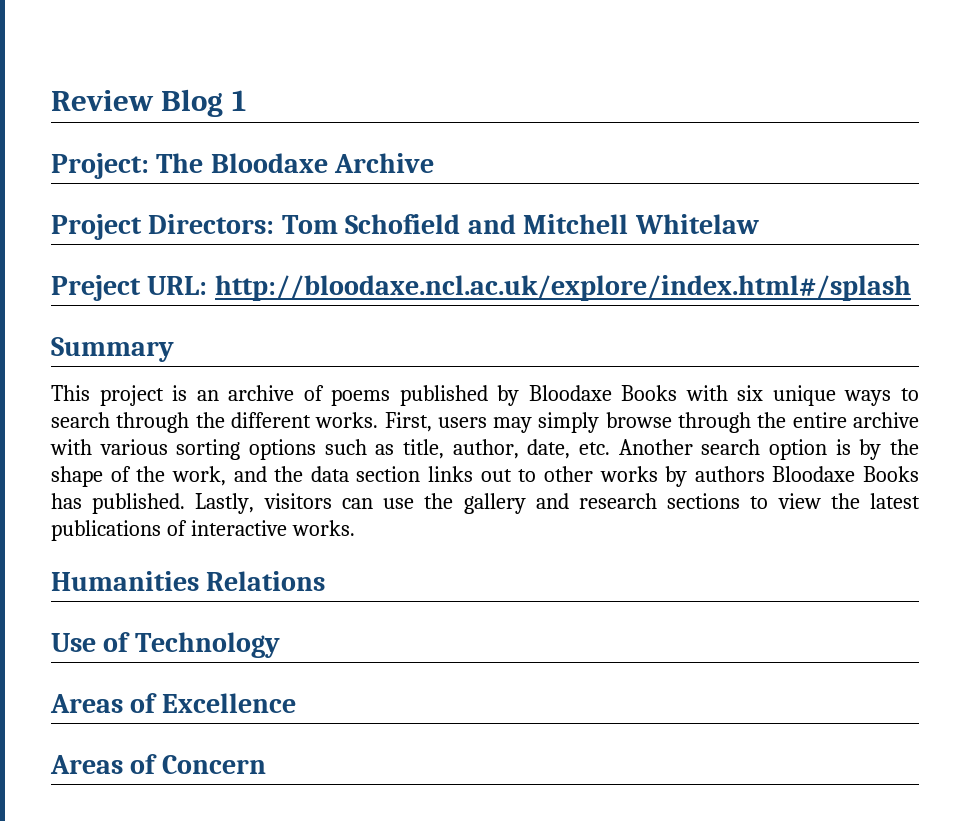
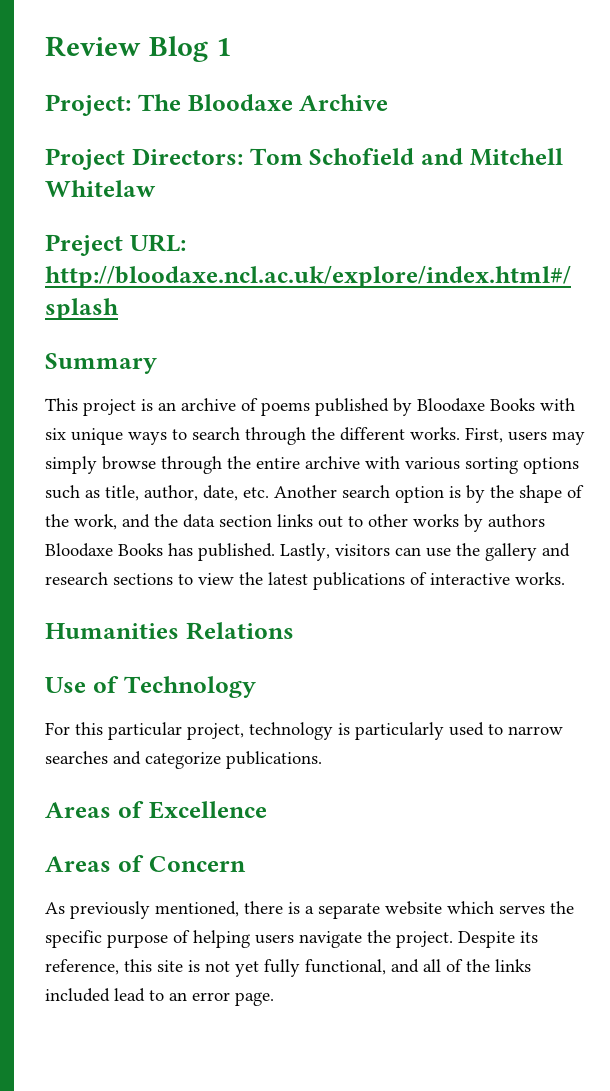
(280, 645) none -> [45,722,563,740] [45,751,322,769] // For this particular project, technology is particularly used to narrow searches and categorize publications.
(266, 764) none -> [45,901,574,919] [45,930,538,948] [45,959,531,977] [45,988,274,1006] // As previously mentioned, there is a separate website which serves the specific purpose of helping users navigate the project. Despite its reference, this site is not yet fully functional, and all of the links included lead to an error page.

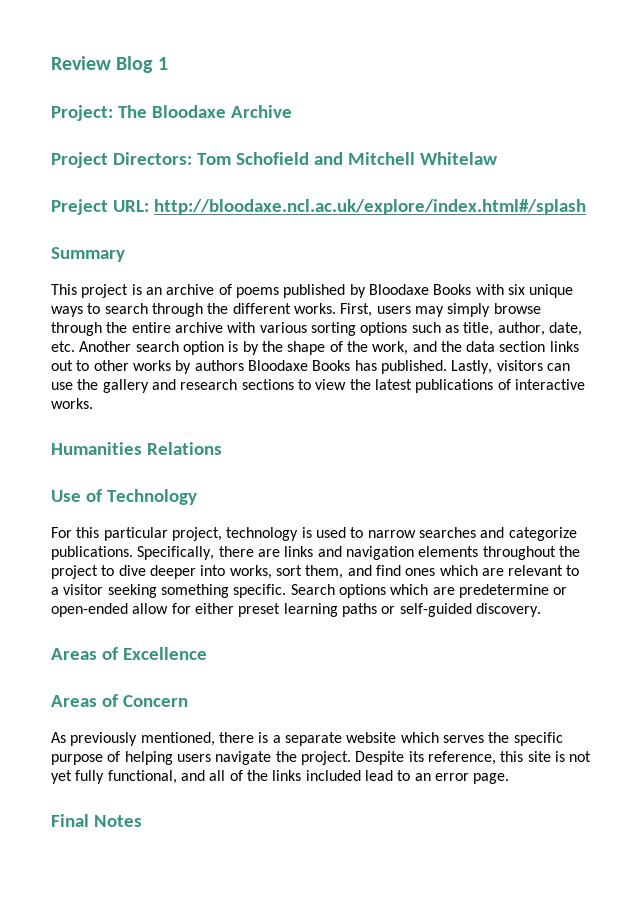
[355,722,444,740] particularly -> (312, 532) none
(322, 760) none -> [137,546,580,560] [51,565,580,579] [51,584,568,598] [51,603,541,617] Specifically, there are links and navigation elements throughout the project to dive deeper into works, sort them, and find ones which are relevant to a visitor seeking something specific. Search options which are predetermine or open-ended allow for either preset learning paths or self-guided discovery.
(274, 999) none -> [51,814,142,827] // Final Notes

